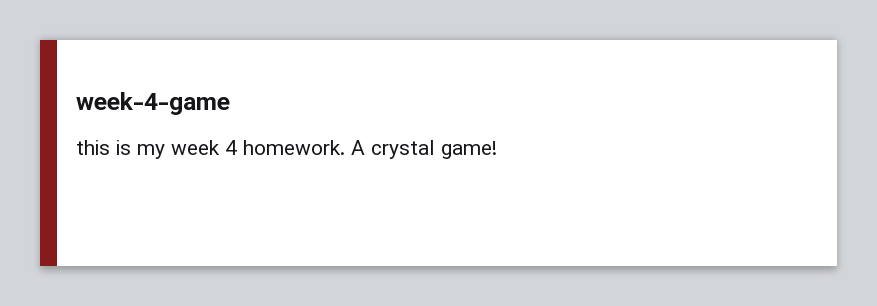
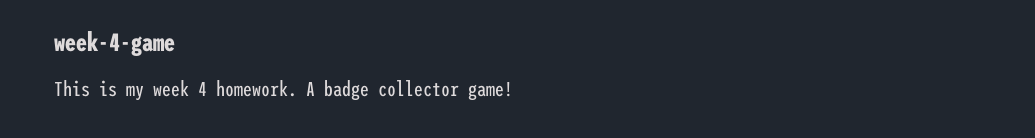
[76,140,110,155] this -> [54,80,90,97] This
[371,140,435,159] crystal -> [324,80,459,101] badge collector

